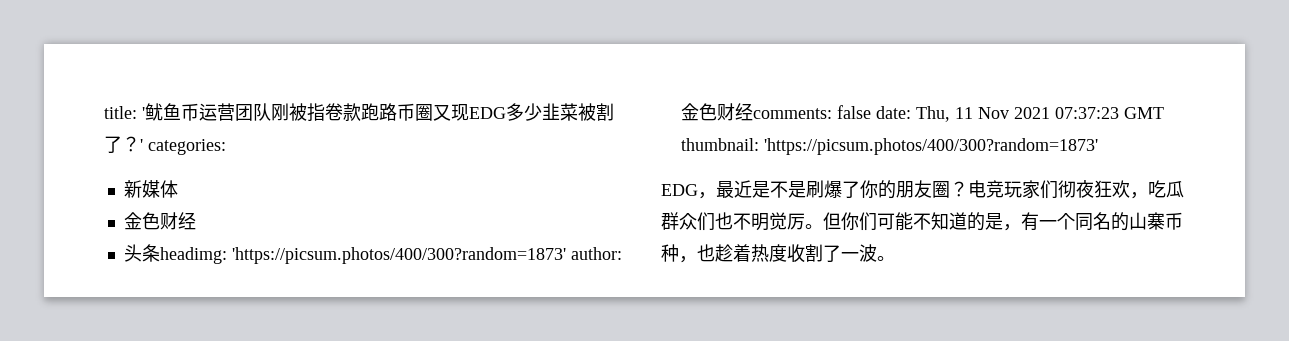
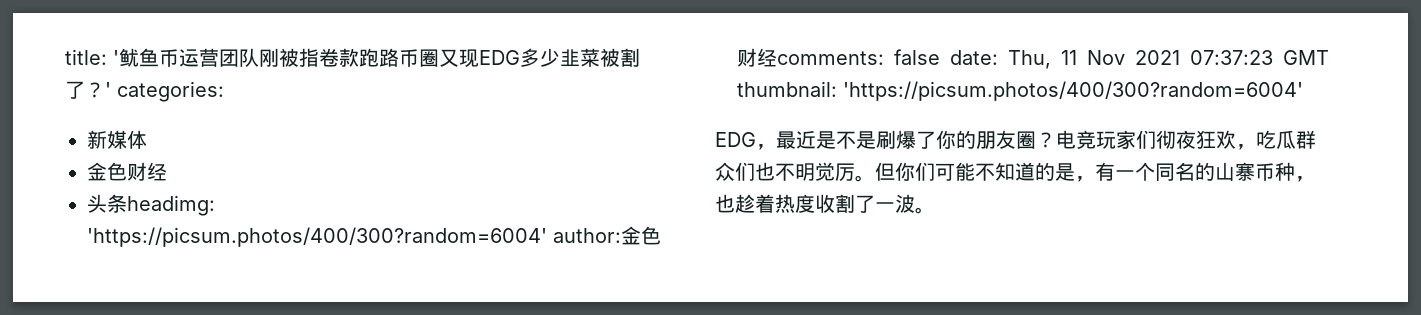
[231,247,566,264] 'https://picsum.photos/400/300?random=1873' -> [87,227,547,247] 'https://picsum.photos/400/300?random=6004'
[763,138,1098,155] 'https://picsum.photos/400/300?random=1873' -> [843,81,1303,101] 'https://picsum.photos/400/300?random=6004'

